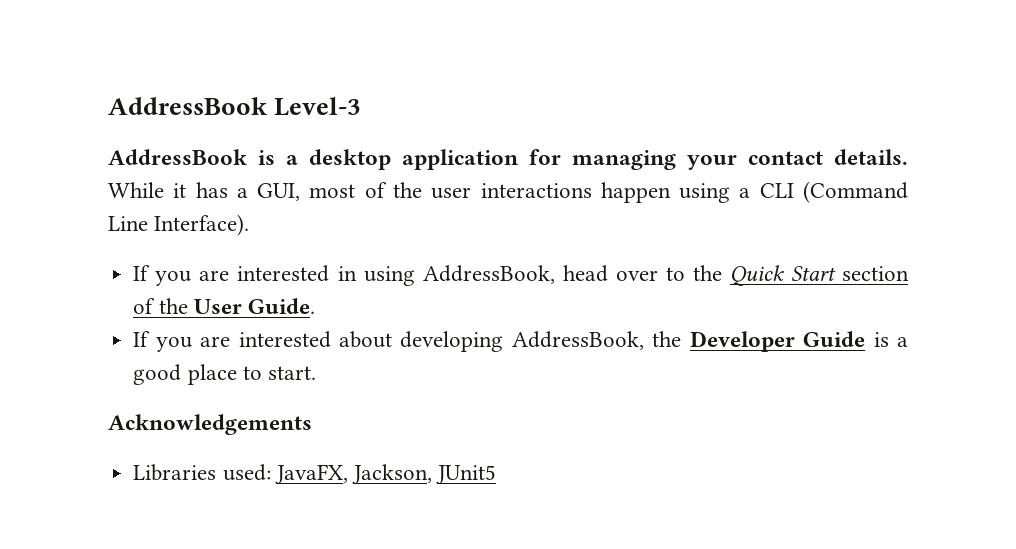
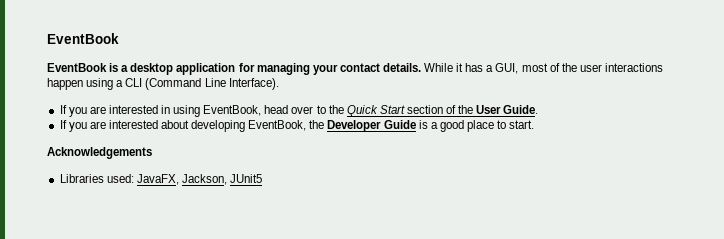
[108,97,362,116] [108,149,247,165] AddressBook Level-3 // AddressBook -> [47,33,119,44] [47,63,107,72] EventBook // EventBook
[422,265,555,284] AddressBook, -> [203,105,262,116] EventBook,
[511,331,644,350] AddressBook, -> [248,120,307,131] EventBook,

